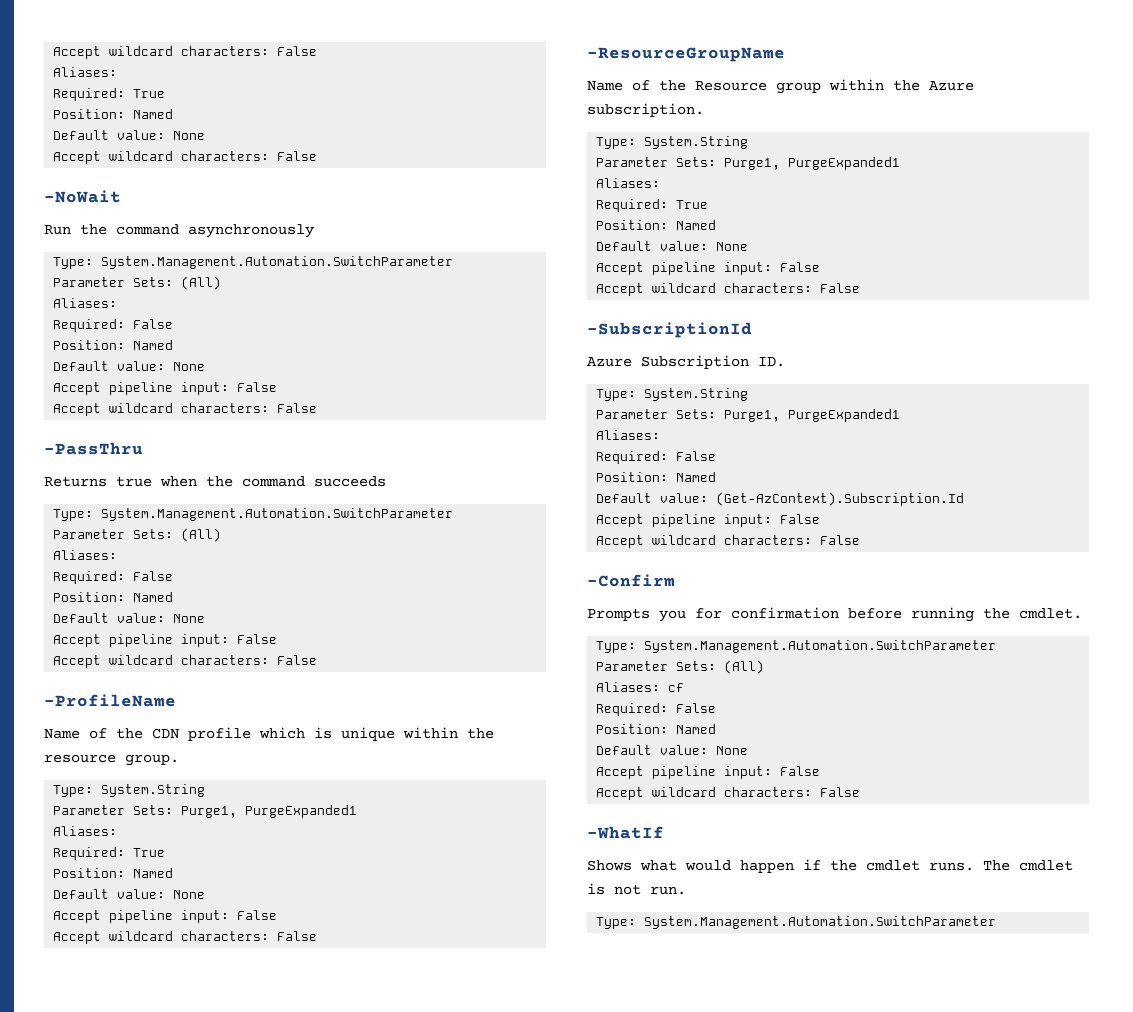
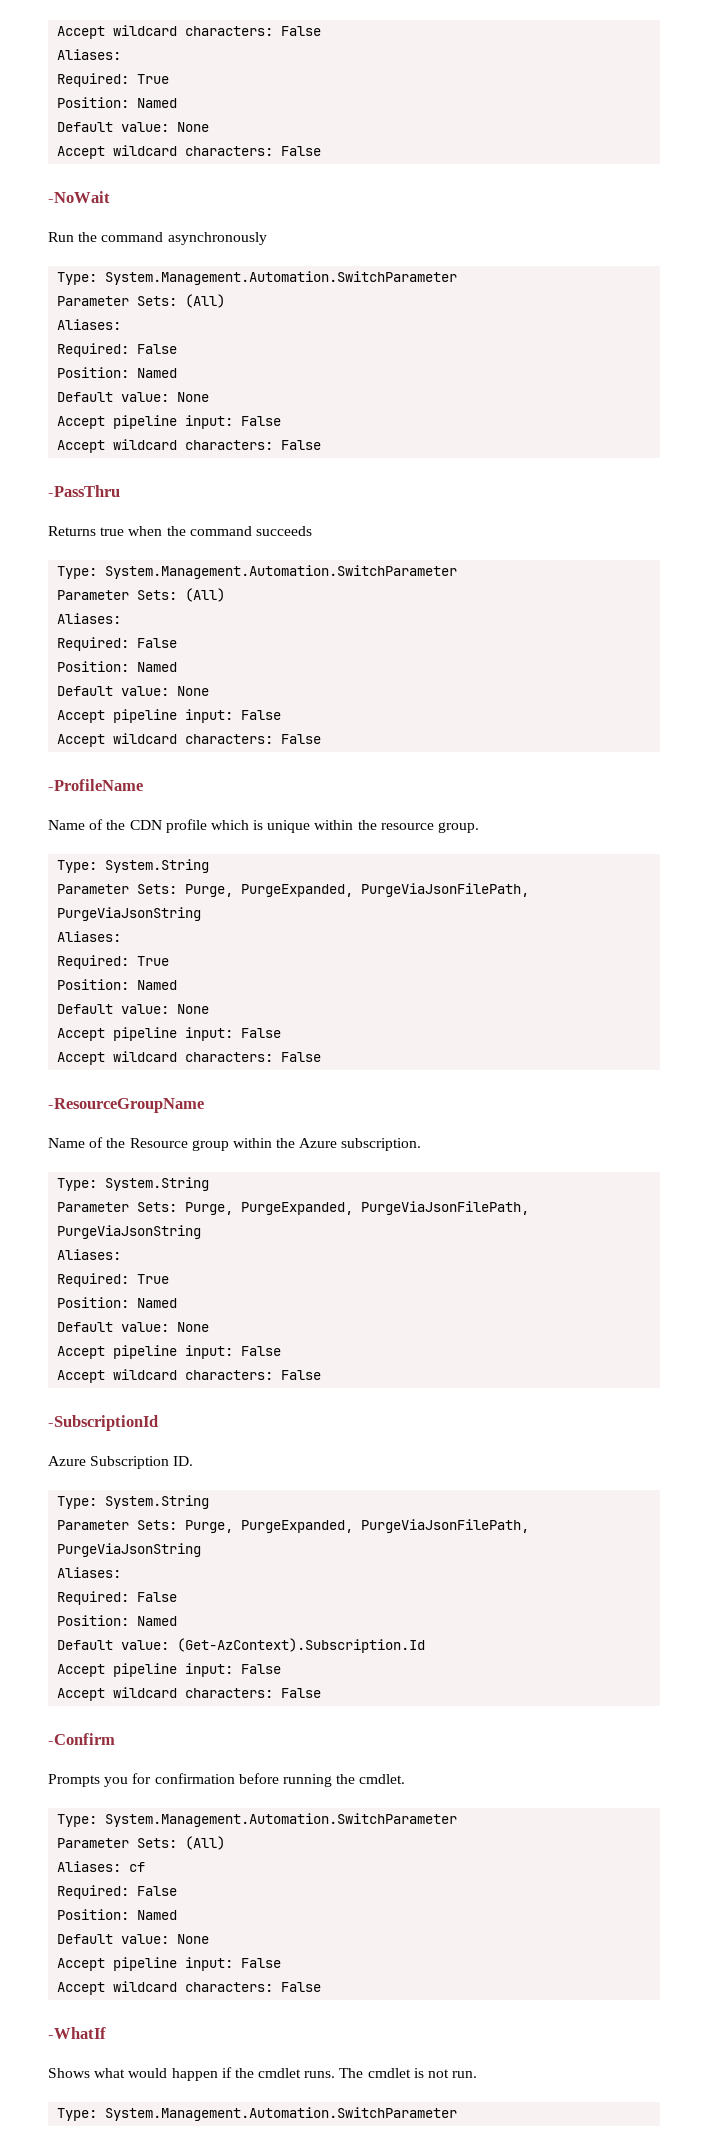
[181,805,358,818] Purge1, PurgeExpanded1 -> [185,883,530,897] [57,907,202,921] Purge, PurgeExpanded, PurgeViaJsonFilePath, PurgeViaJsonString
[724,157,901,170] Purge1, PurgeExpanded1 -> [185,1201,530,1215] [57,1225,202,1239] Purge, PurgeExpanded, PurgeViaJsonFilePath, PurgeViaJsonString
[724,409,901,422] Purge1, PurgeExpanded1 -> [185,1519,530,1533] [57,1543,202,1557] Purge, PurgeExpanded, PurgeViaJsonFilePath, PurgeViaJsonString

